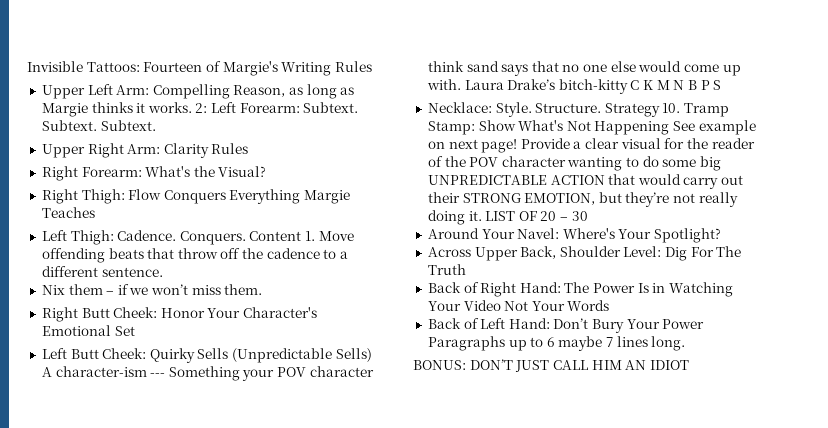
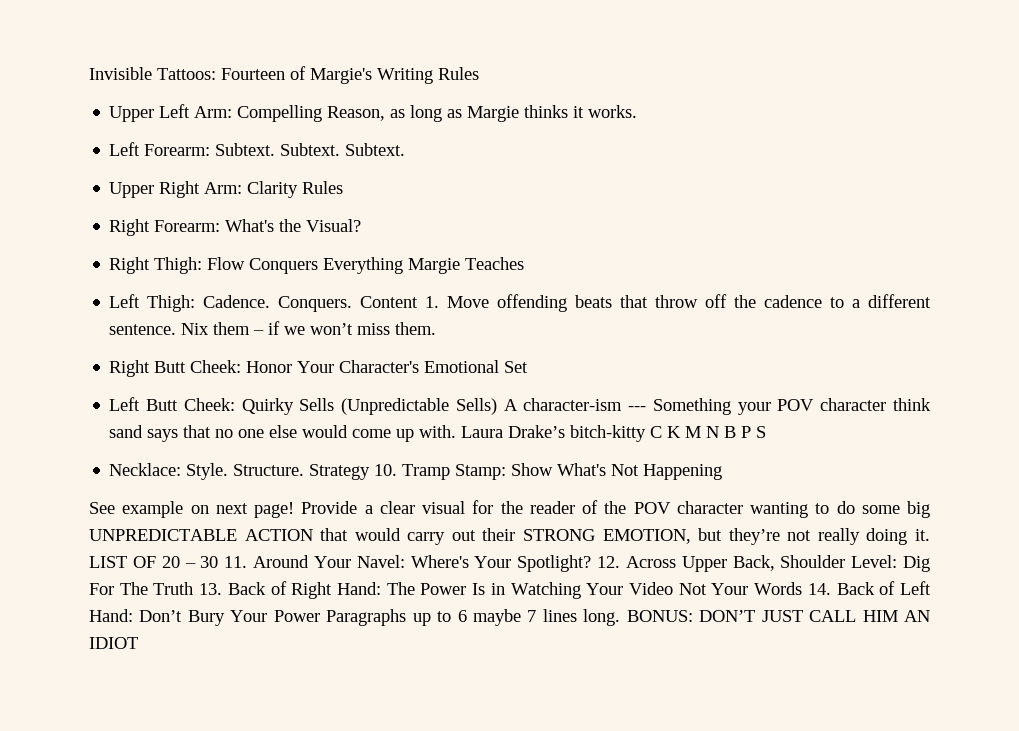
[195,103,208,113] 2: -> (638, 111) //
(163, 272) // -> (177, 329) none
(670, 128) none -> (723, 472) //
(588, 216) // -> [224,556,248,568] 11.
(722, 235) // -> [597,556,620,568] 12.
(466, 269) // -> [199,583,223,595] 13.
(610, 305) // -> [807,583,831,595] 14.
(686, 343) // -> (621, 617) none

